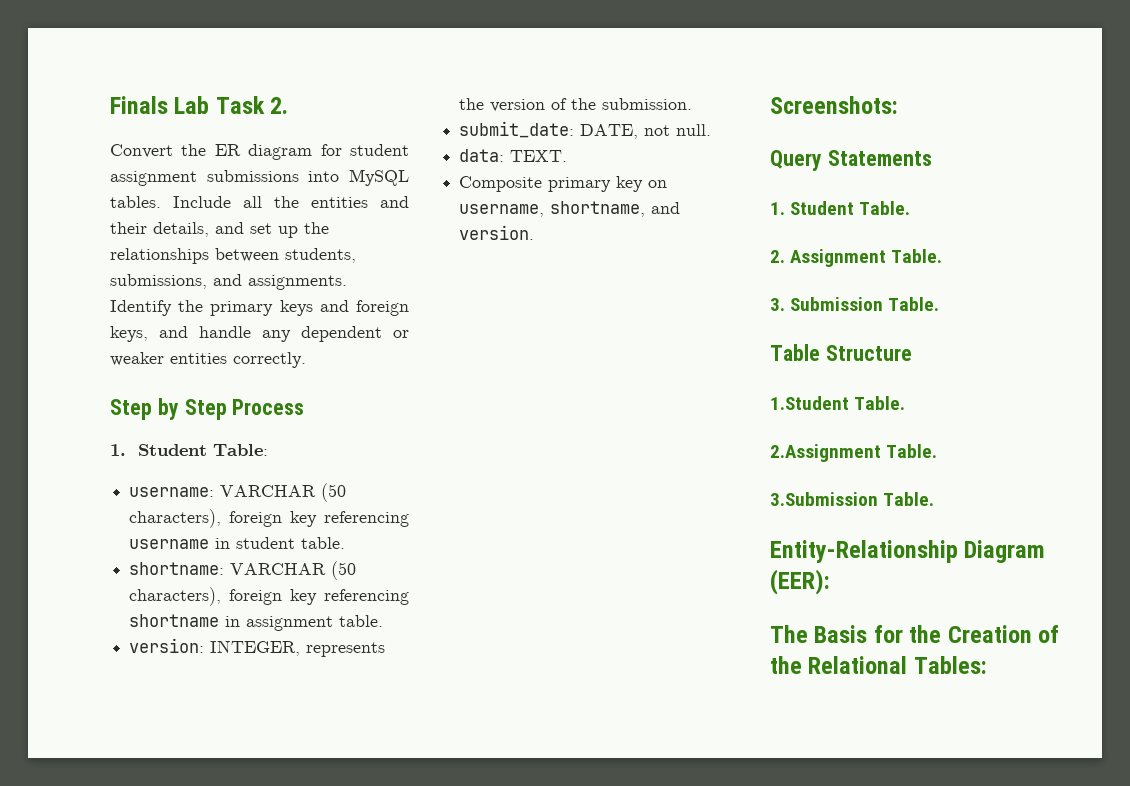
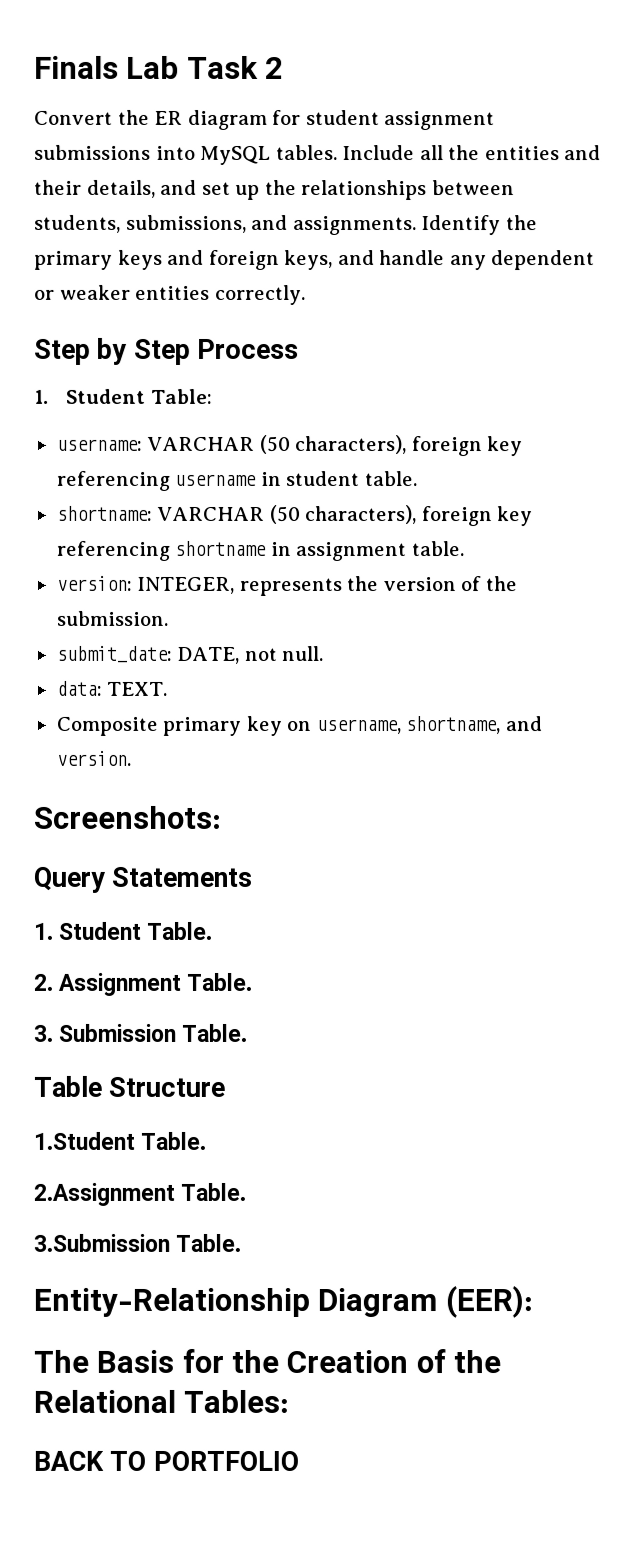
[270,97,289,114] 2. -> [265,56,285,79] 2
(987, 665) none -> [33,1450,299,1471] // BACK TO PORTFOLIO

